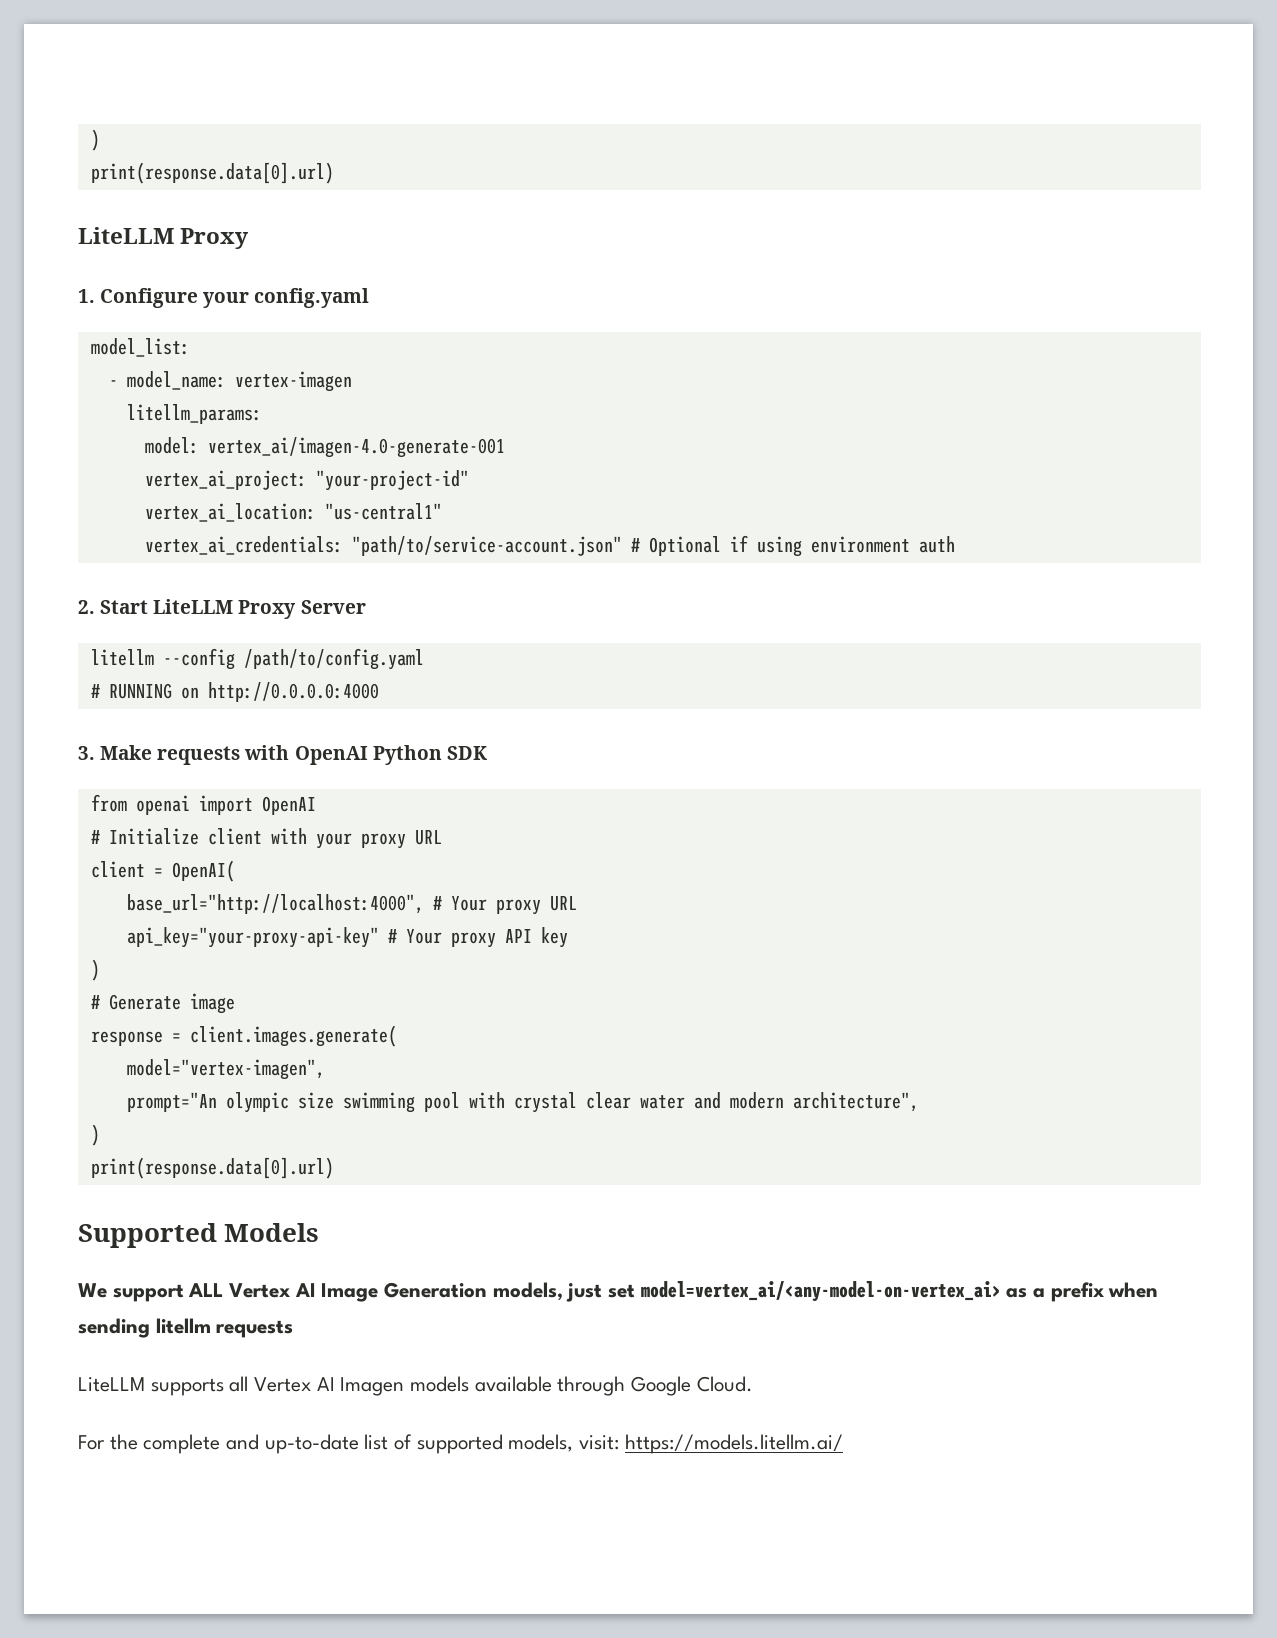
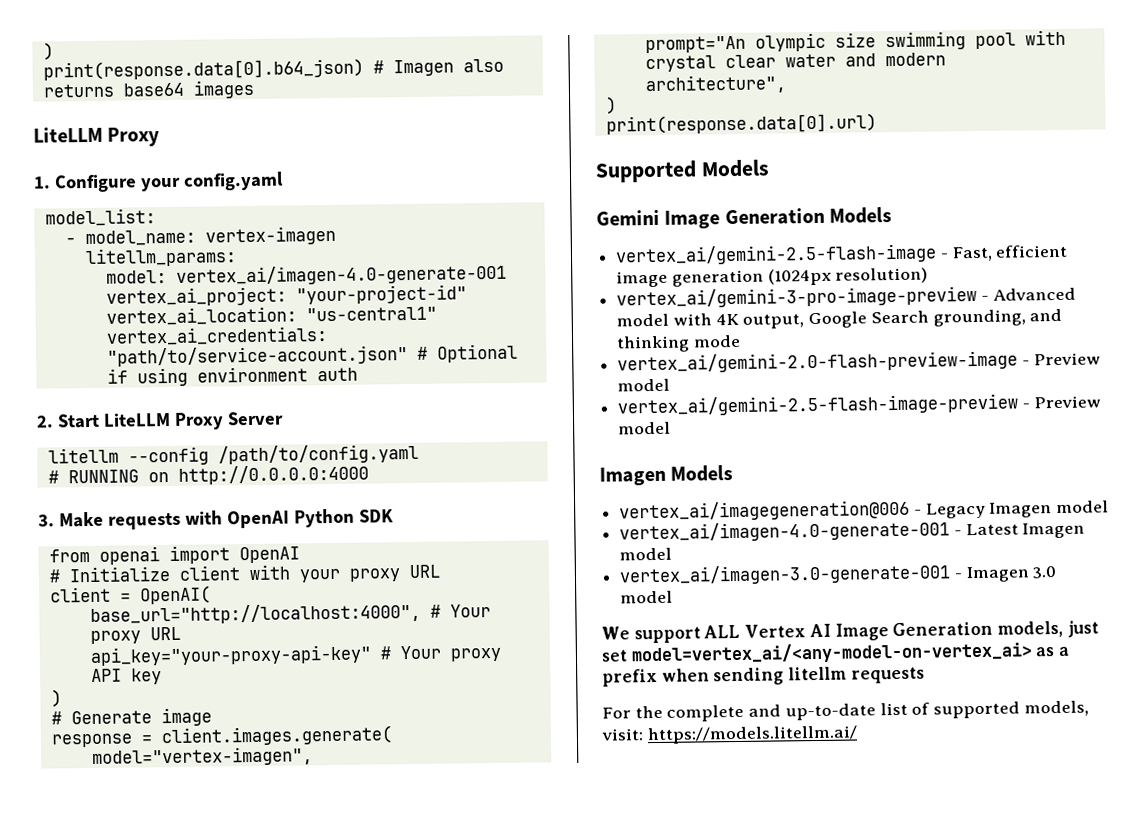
[90,129,100,151] [90,162,334,184] ) // print(response.data[0].url) -> [42,42,54,61] [42,58,504,81] [42,79,255,99] ) // print(response.data[0].b64_json) # Imagen also returns base64 images
(320, 1232) none -> [596,207,893,229] [615,243,1069,266] [616,267,929,288] [616,285,1076,309] [616,308,1063,329] [616,334,741,353] [617,350,1101,374] [617,378,671,392] [617,393,1101,417] [618,421,672,435] [599,465,734,486] [619,499,1110,522] [619,520,1086,543] [619,547,673,561] [619,563,1058,586] [620,590,674,604] // Gemini Image Generation Models // vertex_ai/gemini-2.5-flash-image - Fast, efficient image generation (1024px resolution) // vertex_ai/gemini-3-pro-image-preview - Advanced model with 4K output, Google Search grounding, and thinking mode // vertex_ai/gemini-2.0-flash-preview-image - Preview model // vertex_ai/gemini-2.5-flash-image-preview - Preview model // Imagen Models // vertex_ai/imagegeneration@006 - Legacy Imagen model // vertex_ai/imagen-4.0-generate-001 - Latest Imagen model // vertex_ai/imagen-3.0-generate-001 - Imagen 3.0 model
[78,1376,753,1396] // LiteLLM supports all Vertex AI Imagen models available through Google Cloud. -> (925, 675) none

